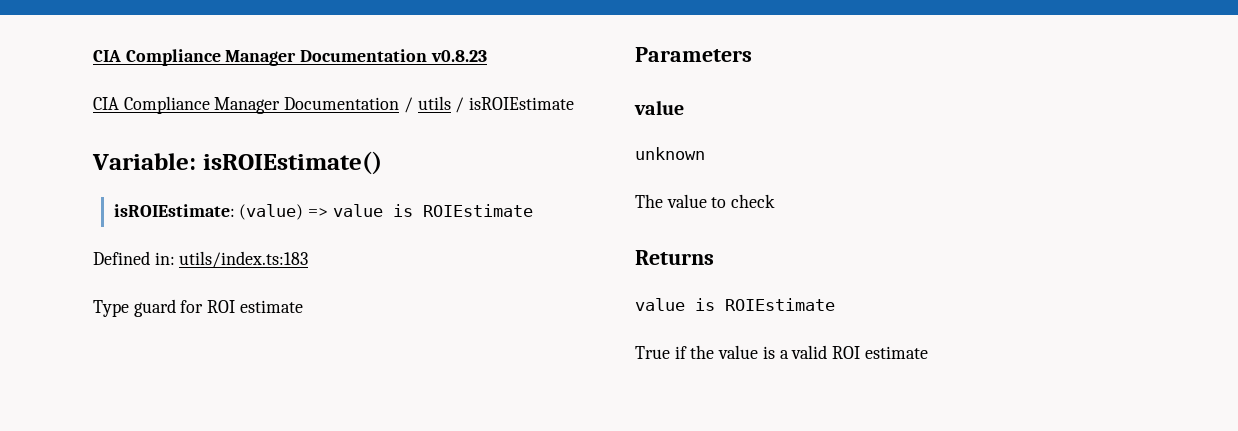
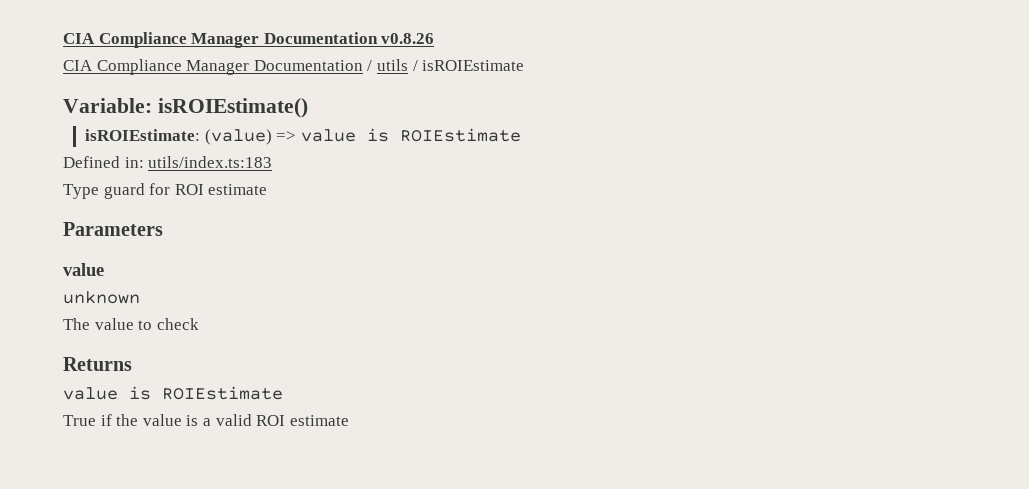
[93,49,487,66] CIA Compliance Manager Documentation v0.8.23 -> [63,32,435,48] CIA Compliance Manager Documentation v0.8.26

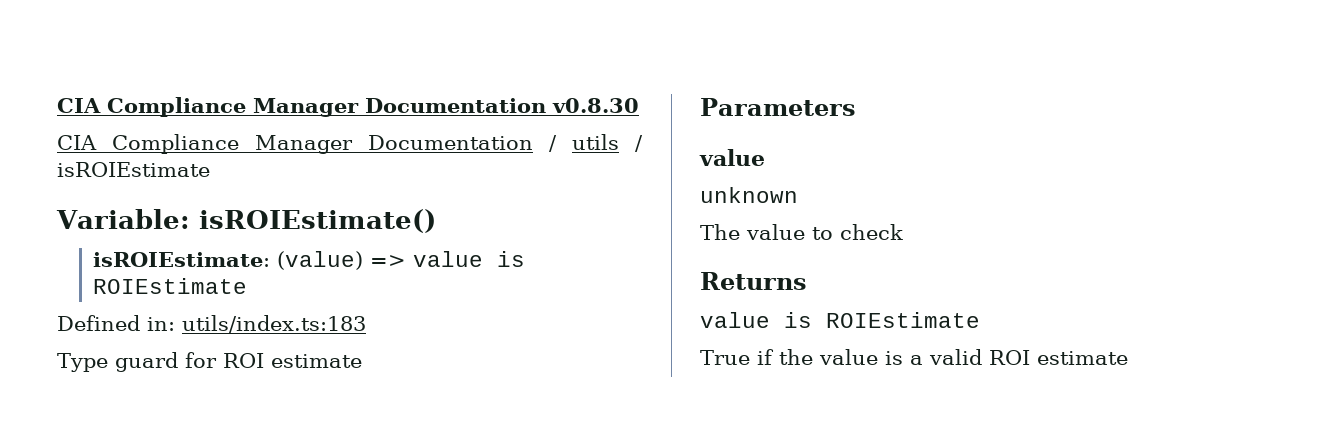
[63,32,435,48] CIA Compliance Manager Documentation v0.8.26 -> [57,97,639,117] CIA Compliance Manager Documentation v0.8.30

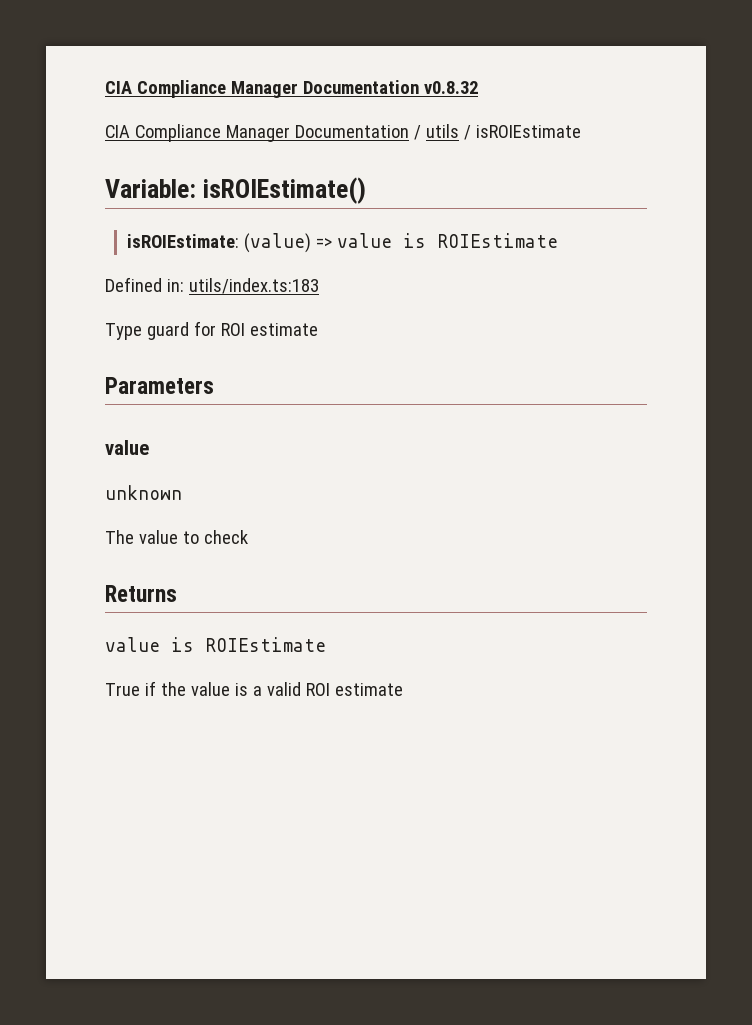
[57,97,639,117] CIA Compliance Manager Documentation v0.8.30 -> [105,80,478,98] CIA Compliance Manager Documentation v0.8.32

